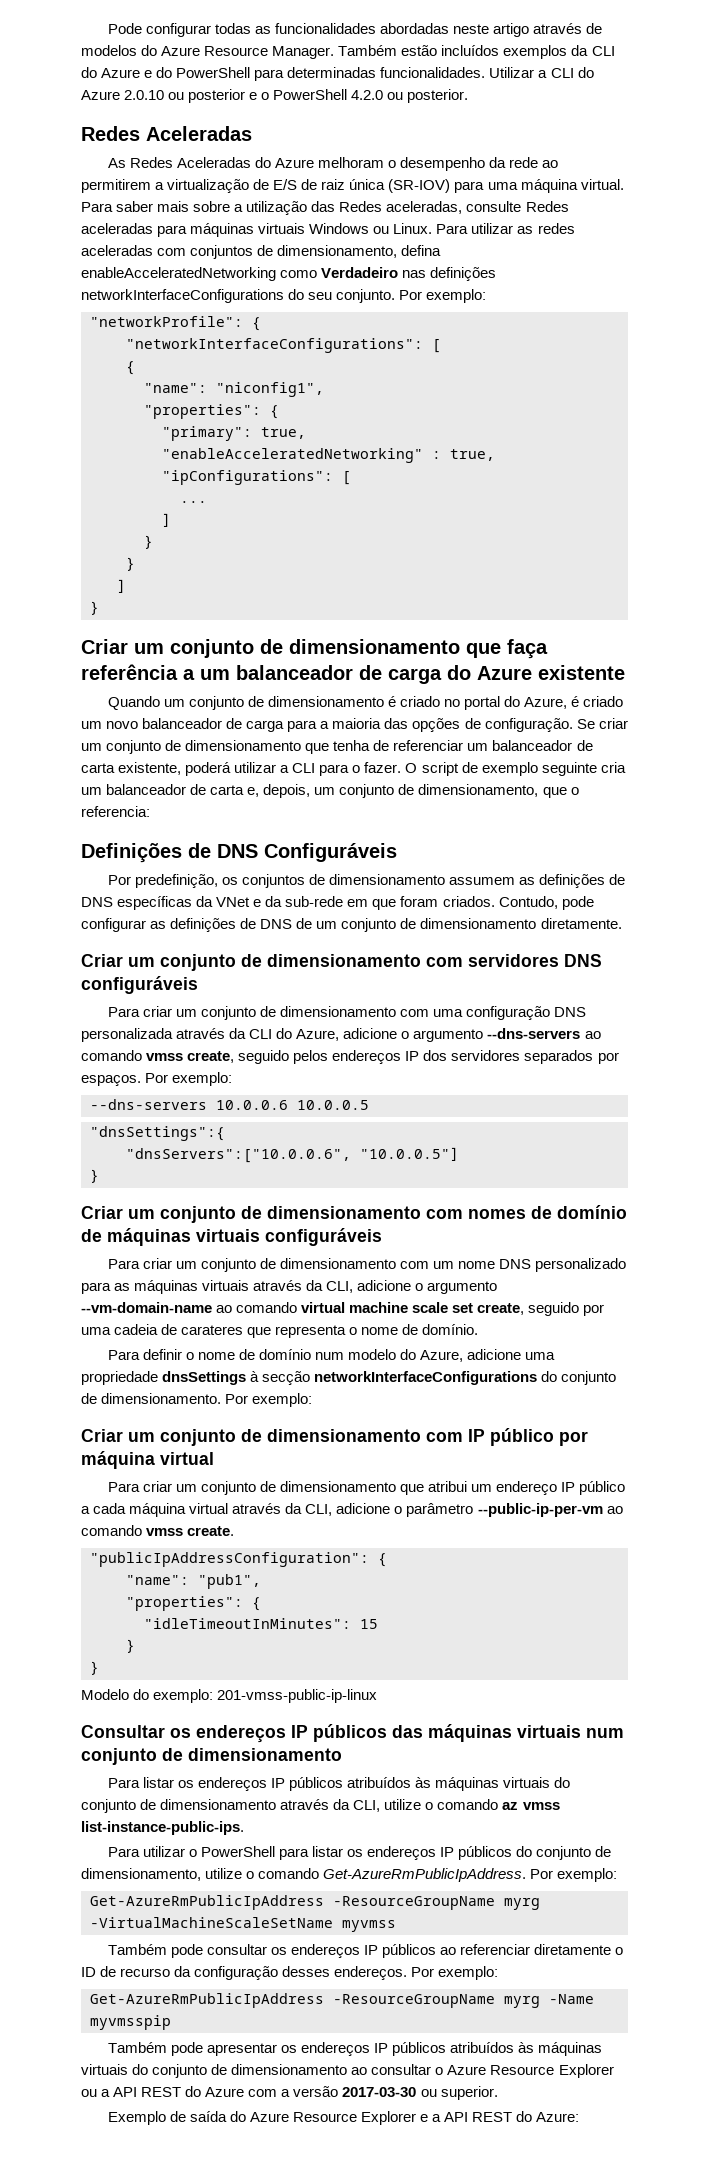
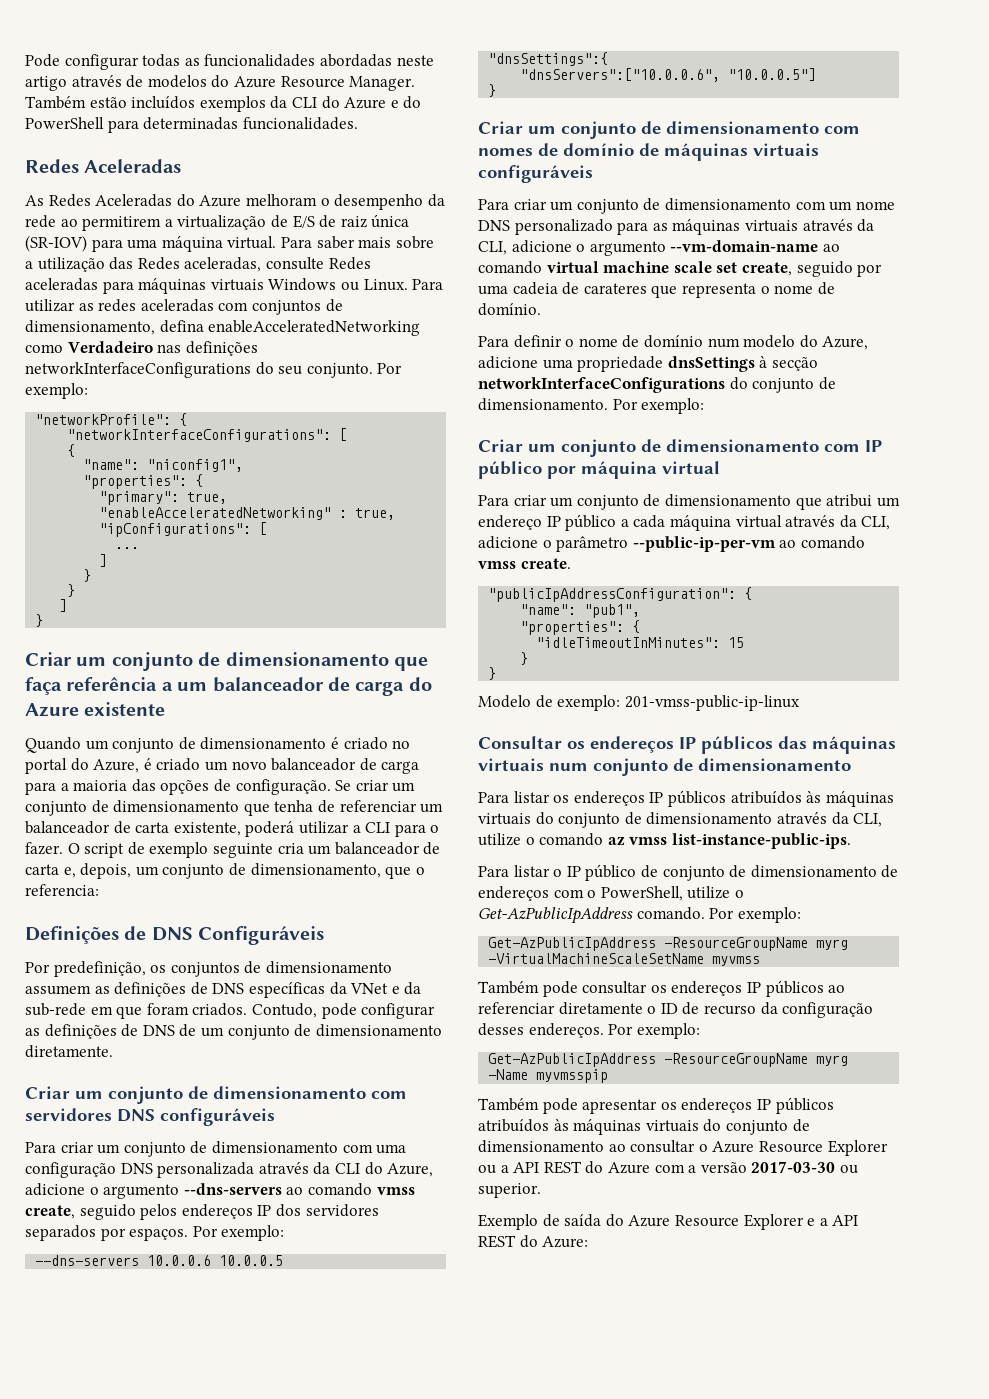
[489,67,594,78] [81,89,469,103] Utilizar a CLI do Azure 2.0.10 ou posterior e o PowerShell 4.2.0 ou posterior. -> (358, 123) none
[133,1689,150,1700] do -> [535,695,553,708] de
[142,1846,612,1860] [81,1868,618,1882] [90,1895,324,1910] utilizar o PowerShell para listar os endereços IP públicos do conjunto de dimensionamento, utilize o comando Get-AzureRmPublicIpAddress. Por exemplo: // Get-AzureRmPublicIpAddress -> [513,864,899,881] [478,886,744,901] [478,907,801,924] [488,937,657,951] listar o IP público de conjunto de dimensionamento de endereços com o PowerShell, utilize o Get-AzPublicIpAddress comando. Por exemplo: // Get-AzPublicIpAddress
[90,1993,324,2008] Get-AzureRmPublicIpAddress -> [488,1053,657,1067] Get-AzPublicIpAddress

